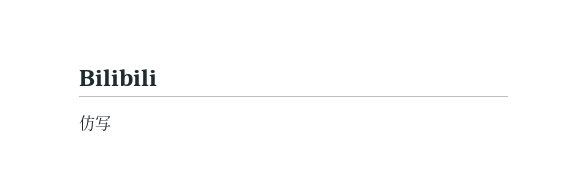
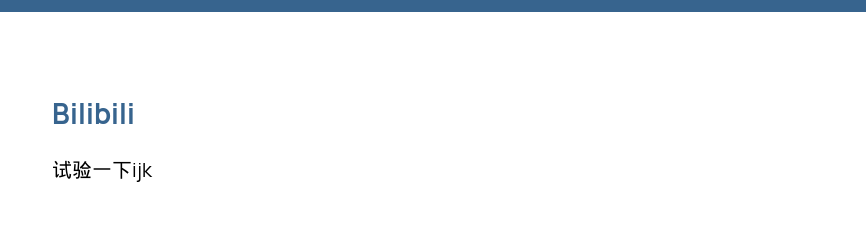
[79,115,111,132] 仿写 -> [52,160,153,182] 试验一下ijk

